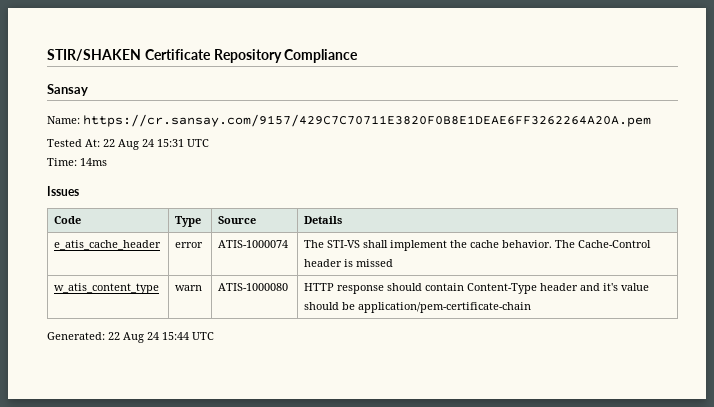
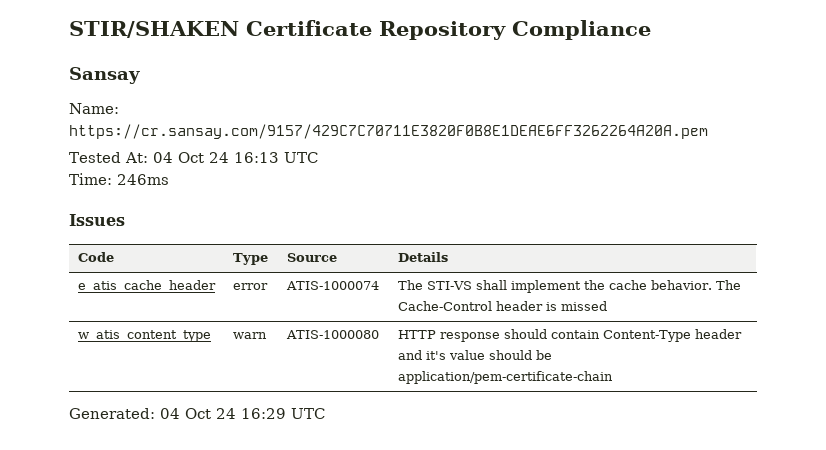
[103,139,184,150] 22 Aug 24 15:31 -> [152,152,279,163] 04 Oct 24 16:13
[80,158,107,166] 14ms -> [117,174,169,185] 246ms
[108,332,189,343] 22 Aug 24 15:44 -> [160,408,286,419] 04 Oct 24 16:29

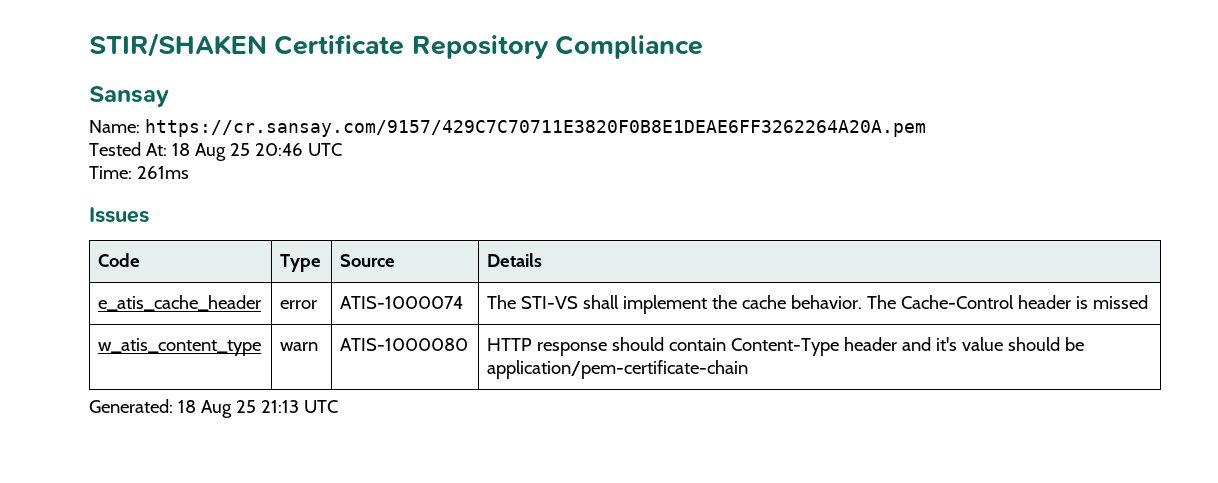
[152,152,279,163] 04 Oct 24 16:13 -> [171,143,303,161] 18 Aug 25 20:46
[117,174,169,185] 246ms -> [136,166,189,179] 261ms
[160,408,286,419] 04 Oct 24 16:29 -> [177,400,299,418] 18 Aug 25 21:13

